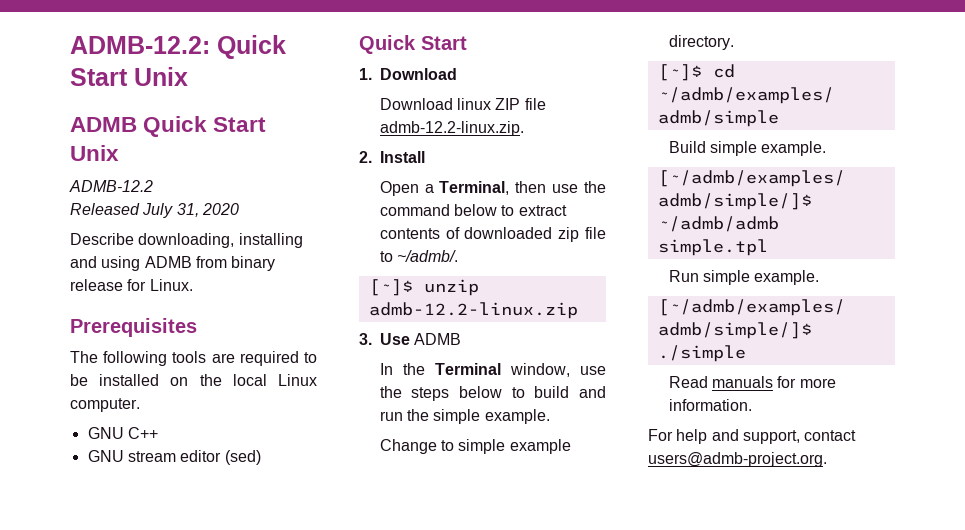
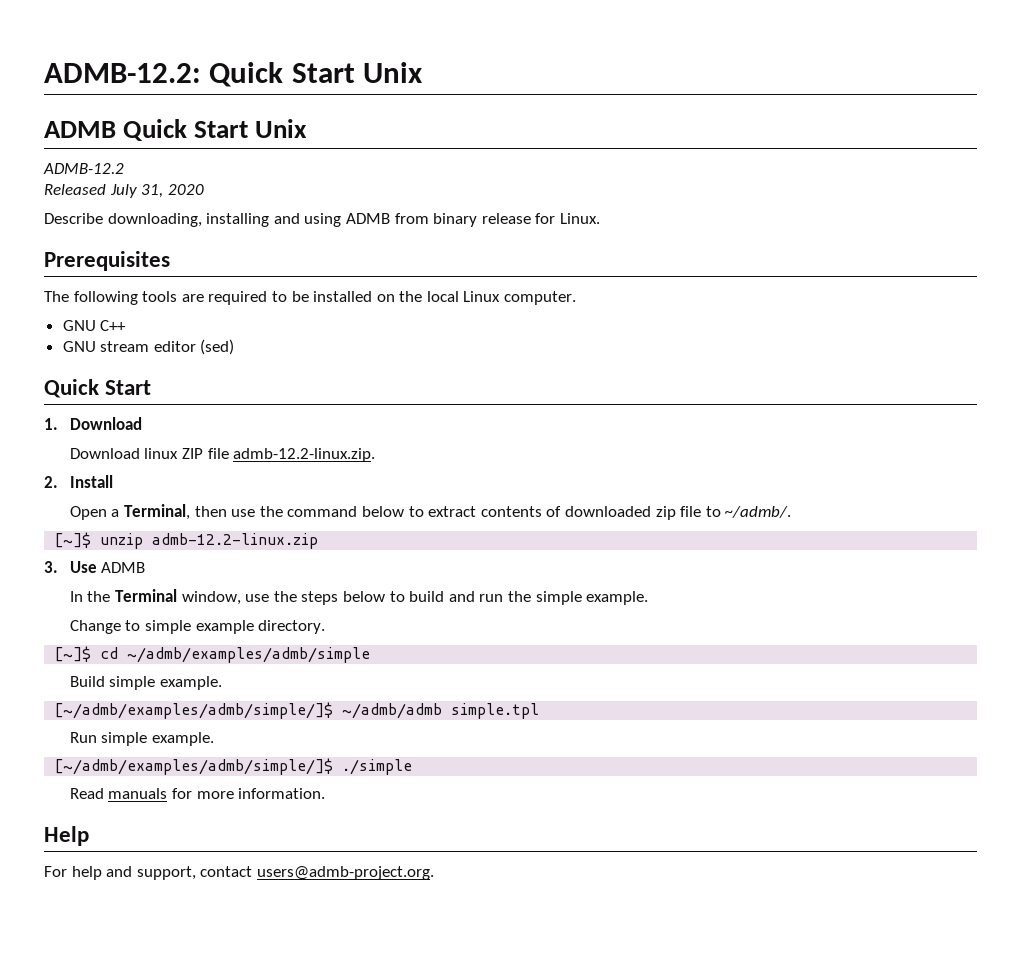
(752, 405) none -> [44,826,89,846] // Help

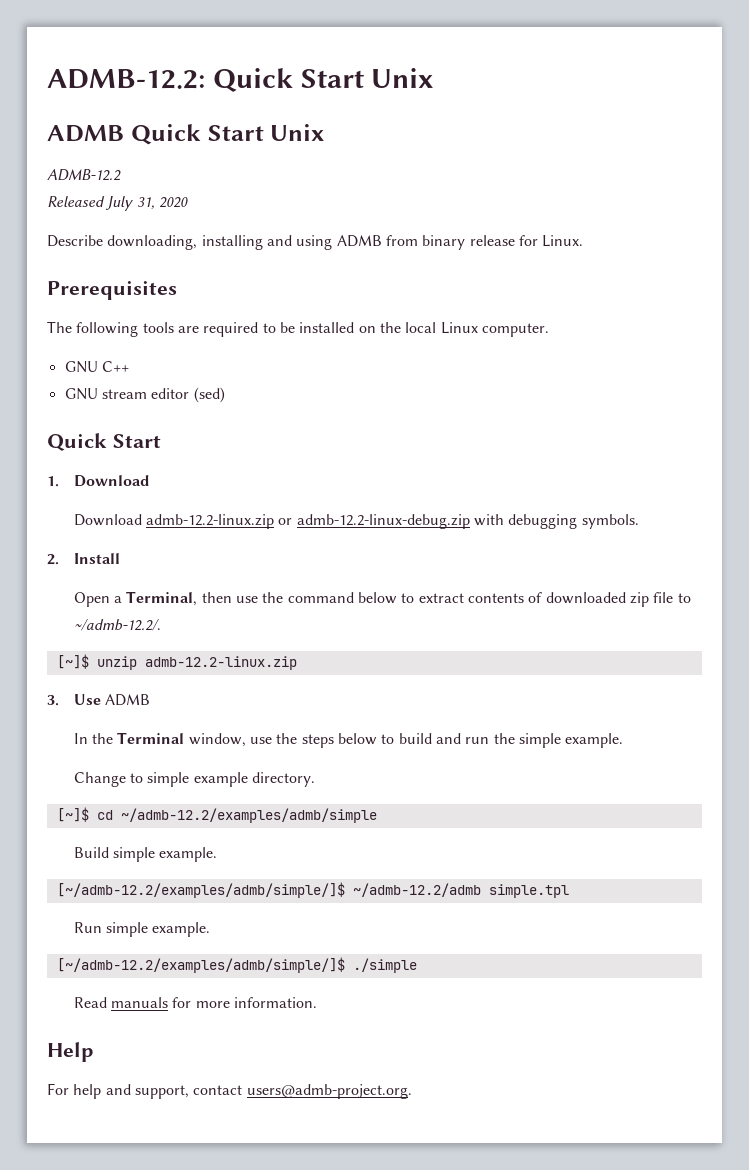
[144,448,376,462] linux ZIP file admb-12.2-linux.zip. -> [146,514,639,529] admb-12.2-linux.zip or admb-12.2-linux-debug.zip with debugging symbols.
[725,506,792,518] ~/admb/. -> [73,619,161,631] ~/admb-12.2/.
[127,647,371,663] ~/admb/examples/admb/simple -> [120,808,377,823] ~/admb-12.2/examples/admb/simple
[54,702,443,719] [~/admb/examples/admb/simple/]$ ~/admb/admb -> [56,882,481,898] [~/admb-12.2/examples/admb/simple/]$ ~/admb-12.2/admb
[54,758,334,775] [~/admb/examples/admb/simple/]$ -> [56,957,345,973] [~/admb-12.2/examples/admb/simple/]$

